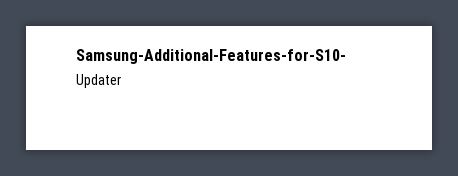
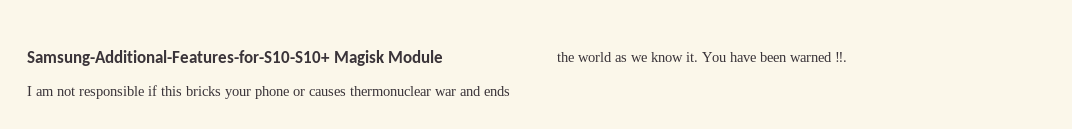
[76,49,346,64] [76,74,121,88] Samsung-Additional-Features-for-S10- // Updater -> [27,50,444,66] [27,85,510,99] [557,52,847,62] Samsung-Additional-Features-for-S10-S10+ Magisk Module // I am not responsible if this bricks your phone or causes thermonuclear war and ends the world as we know it. You have been warned ‼.

